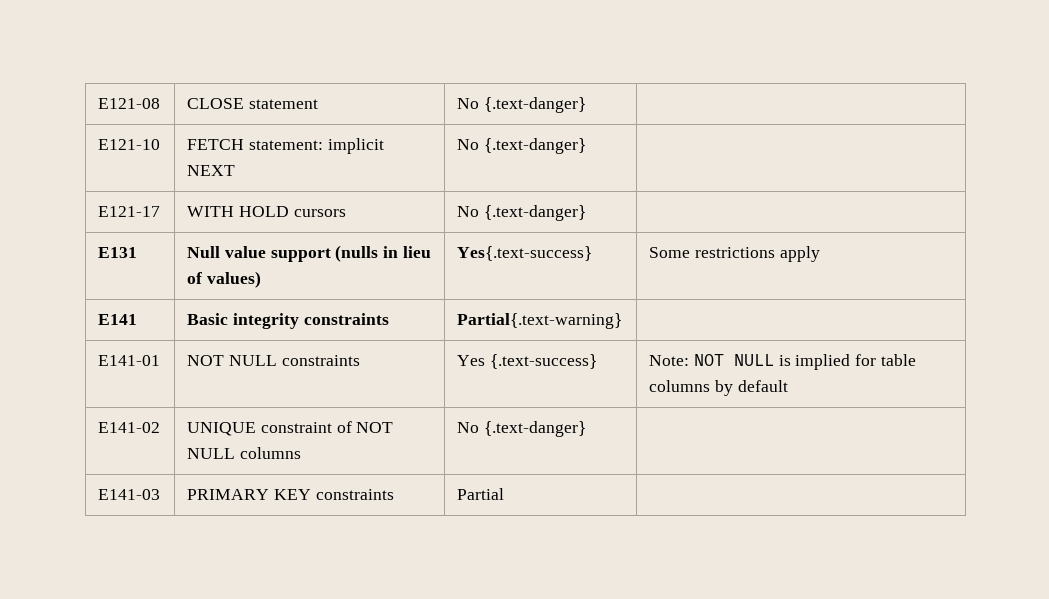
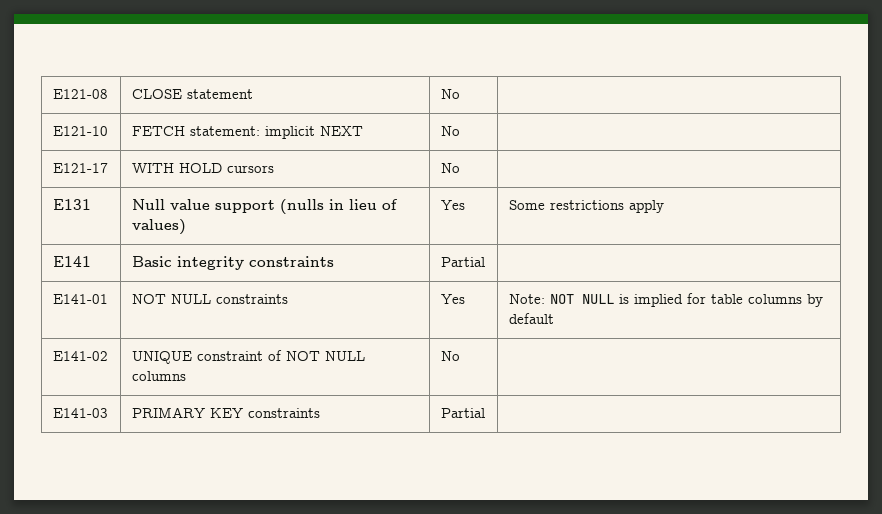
[483,97,586,113] {.text-danger} -> (460, 94) none
[483,138,586,154] {.text-danger} -> (460, 131) none
[483,205,586,221] {.text-danger} -> (460, 168) none
[457,246,593,261] Yes{.text-success} -> [440,200,465,210] Yes
[457,313,623,329] Partial{.text-warning} -> [440,257,485,267] Partial
[489,354,597,369] {.text-success} -> (465, 299) none
[483,421,586,437] {.text-danger} -> (460, 356) none

